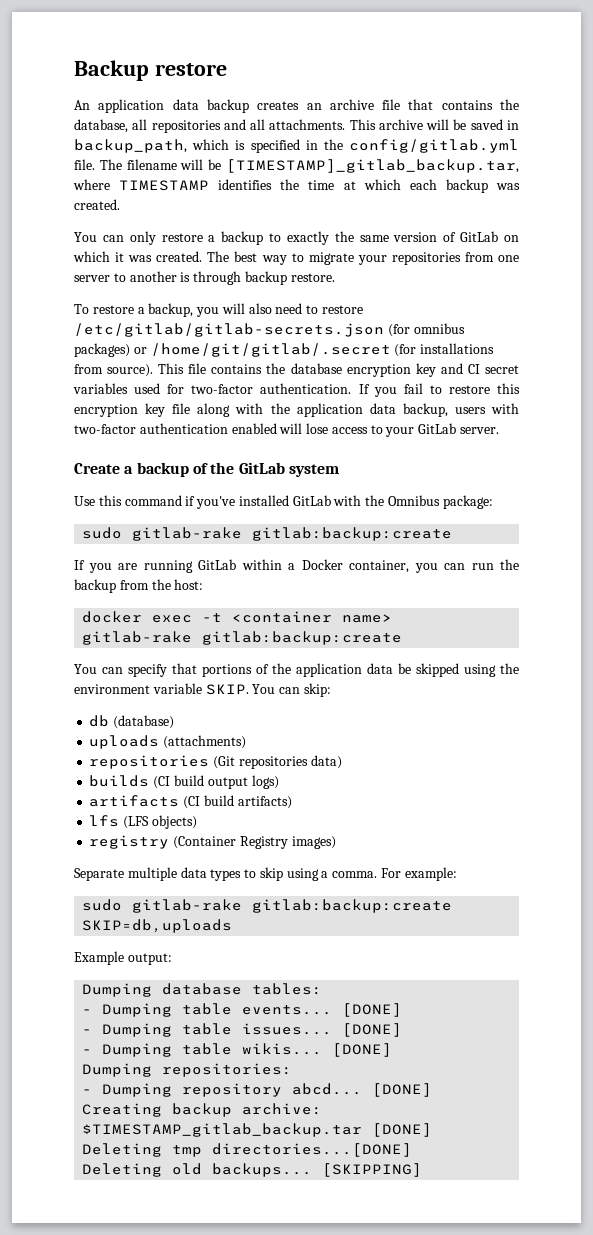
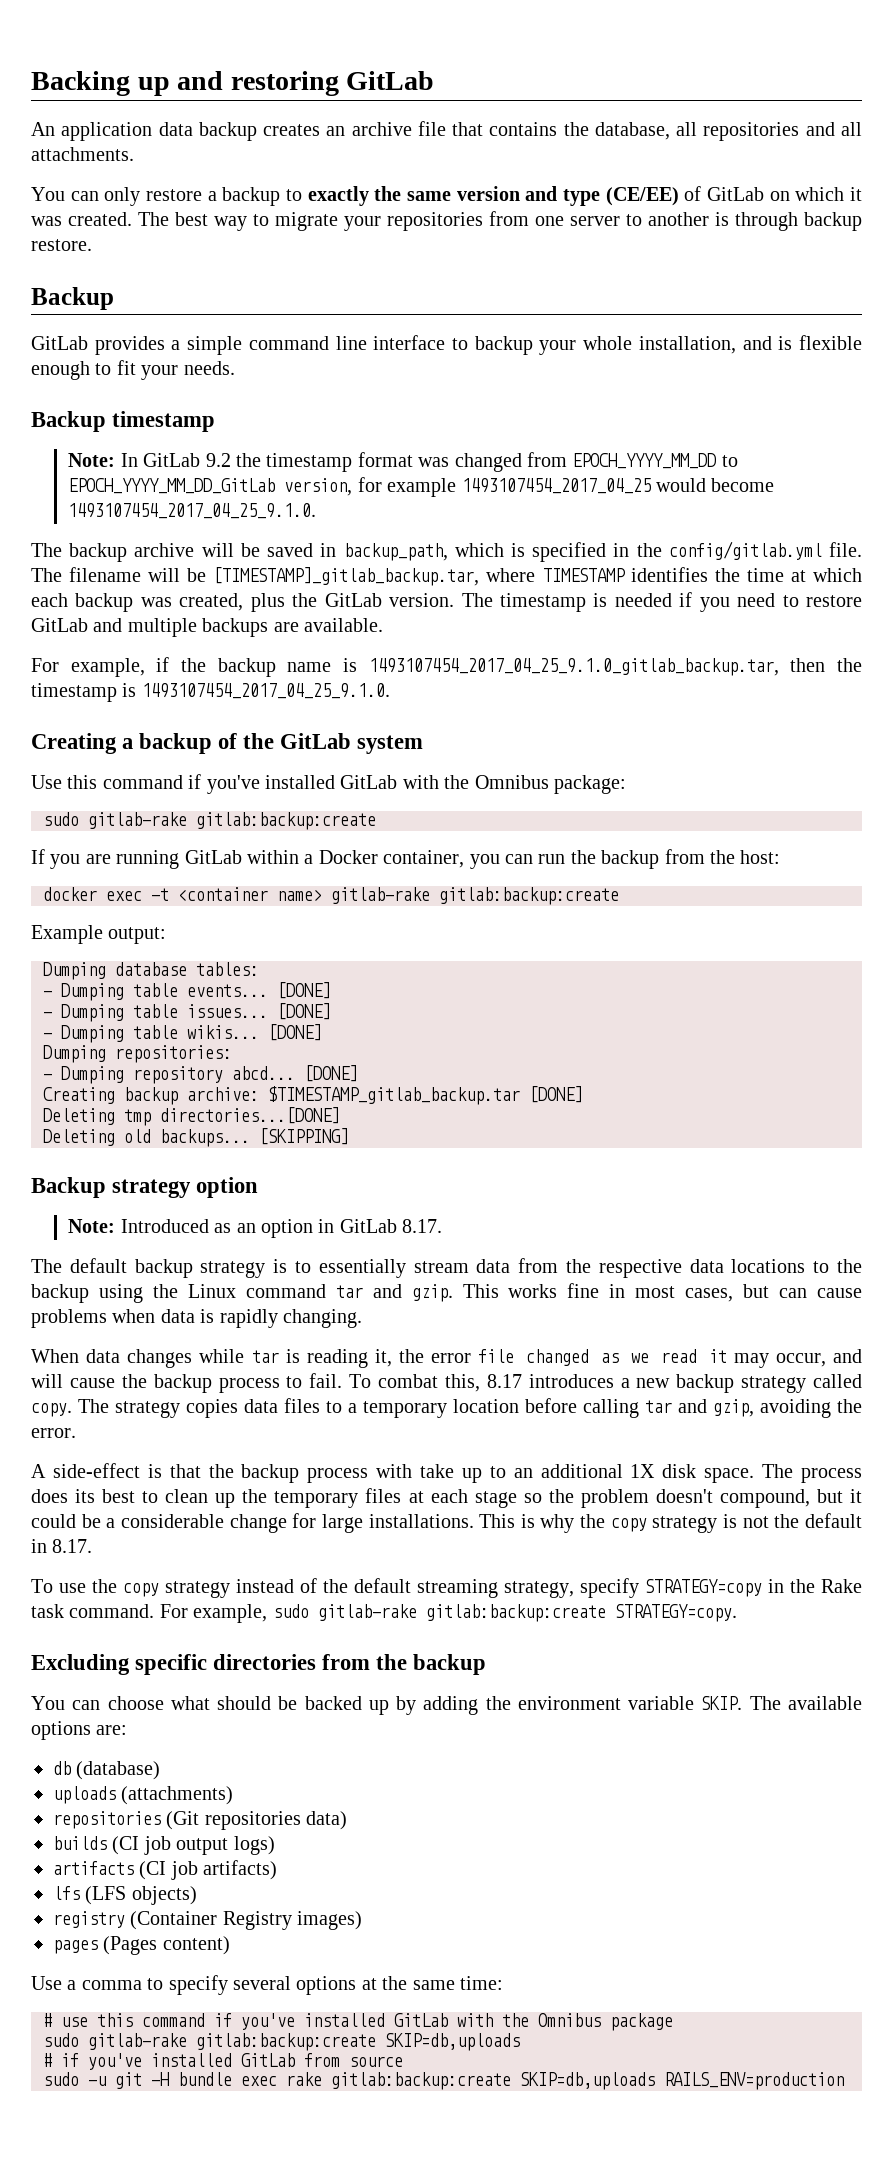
[74,60,227,81] Backup restore -> [31,71,435,96] Backing up and restoring GitLab
[349,119,376,130] This -> [31,186,862,206] [31,211,862,231] [31,239,92,251] [31,287,114,310] [31,335,862,355] [31,360,235,380] [31,411,216,432] [68,452,738,472] [68,477,775,497] [68,503,317,519] [31,543,128,562] // You can only restore a backup to exactly the same version and type (CE/EE) of GitLab on which it was created. The best way to migrate your repositories from one server to another is through backup restore. // Backup // GitLab provides a simple command line interface to backup your whole installation, and is flexible enough to fit your needs. // Backup timestamp // Note: In GitLab 9.2 the timestamp format was changed from EPOCH_YYYY_MM_DD to EPOCH_YYYY_MM_DD_GitLab version, for example 1493107454_2017_04_25 would become 1493107454_2017_04_25_9.1.0. // The backup
[74,199,120,210] [74,231,520,245] [73,251,519,265] [74,271,335,285] [74,303,364,317] [74,323,465,337] [74,343,495,357] [74,363,519,377] [73,383,521,397] [74,403,519,417] [74,423,500,437] [74,463,120,474] created. // You can only restore a backup to exactly the same version of GitLab on which it was created. The best way to migrate your repositories from one server to another is through backup restore. // To restore a backup, you will also need to restore /etc/gitlab/gitlab-secrets.json (for omnibus packages) or /home/git/gitlab/.secret (for installations from source). This file contains the database encryption key and CI secret variables used for two-factor authentication. If you fail to restore this encryption key file along with the application data backup, users with two-factor authentication enabled will lose access to your GitLab server. // Create -> [179,592,862,612] [31,618,383,637] [31,657,862,677] [31,683,390,702] [31,733,117,754] created, plus the GitLab version. The timestamp is needed if you need to restore GitLab and multiple backups are available. // For example, if the backup name is 1493107454_2017_04_25_9.1.0_gitlab_backup.tar, then the timestamp is 1493107454_2017_04_25_9.1.0. // Creating
[74,663,519,677] [74,683,331,697] [89,715,175,729] [89,735,247,749] [89,755,342,769] [89,775,279,789] [89,795,292,809] [89,815,197,829] [89,835,336,849] [74,867,457,881] [82,899,453,913] [82,919,233,933] // You can specify that portions of the application data be skipped using the environment variable SKIP. You can skip: // db (database) // uploads (attachments) // repositories (Git repositories data) // builds (CI build output logs) // artifacts (CI build artifacts) // lfs (LFS objects) // registry (Container Registry images) // Separate multiple data types to skip using a comma. For example: // sudo gitlab-rake gitlab:backup:create SKIP=db,uploads -> (619, 896) none
(423, 1170) none -> [31,1177,259,1198] [68,1219,443,1238] [31,1258,862,1278] [31,1283,862,1303] [31,1309,362,1328] [31,1349,862,1368] [31,1373,862,1393] [31,1398,862,1418] [31,1428,76,1438] [31,1463,862,1483] [31,1488,862,1508] [31,1513,862,1533] [31,1539,93,1553] [31,1578,862,1598] [31,1604,737,1623] [31,1654,487,1675] [31,1696,862,1715] [31,1721,128,1740] [53,1761,161,1780] [53,1786,234,1805] [53,1811,348,1830] [53,1836,275,1855] [53,1860,278,1880] [53,1886,197,1905] [53,1911,363,1930] [53,1936,230,1955] [31,1975,503,1995] [43,2013,673,2031] [43,2033,520,2051] [43,2053,403,2070] [43,2072,844,2090] // Backup strategy option // Note: Introduced as an option in GitLab 8.17. // The default backup strategy is to essentially stream data from the respective data locations to the backup using the Linux command tar and gzip. This works fine in most cases, but can cause problems when data is rapidly changing. // When data changes while tar is reading it, the error file changed as we read it may occur, and will cause the backup process to fail. To combat this, 8.17 introduces a new backup strategy called copy. The strategy copies data files to a temporary location before calling tar and gzip, avoiding the error. // A side-effect is that the backup process with take up to an additional 1X disk space. The process does its best to clean up the temporary files at each stage so the problem doesn't compound, but it could be a considerable change for large installations. This is why the copy strategy is not the default in 8.17. // To use the copy strategy instead of the default streaming strategy, specify STRATEGY=copy in the Rake task command. For example, sudo gitlab-rake gitlab:backup:create STRATEGY=copy. // Excluding specific directories from the backup // You can choose what should be backed up by adding the environment variable SKIP. The available options are: // db (database) // uploads (attachments) // repositories (Git repositories data) // builds (CI job output logs) // artifacts (CI job artifacts) // lfs (LFS objects) // registry (Container Registry images) // pages (Pages content) // Use a comma to specify several options at the same time: // # use this command if you've installed GitLab with the Omnibus package // sudo gitlab-rake gitlab:backup:create SKIP=db,uploads // # if you've installed GitLab from source // sudo -u git -H bundle exec rake gitlab:backup:create SKIP=db,uploads RAILS_ENV=production

